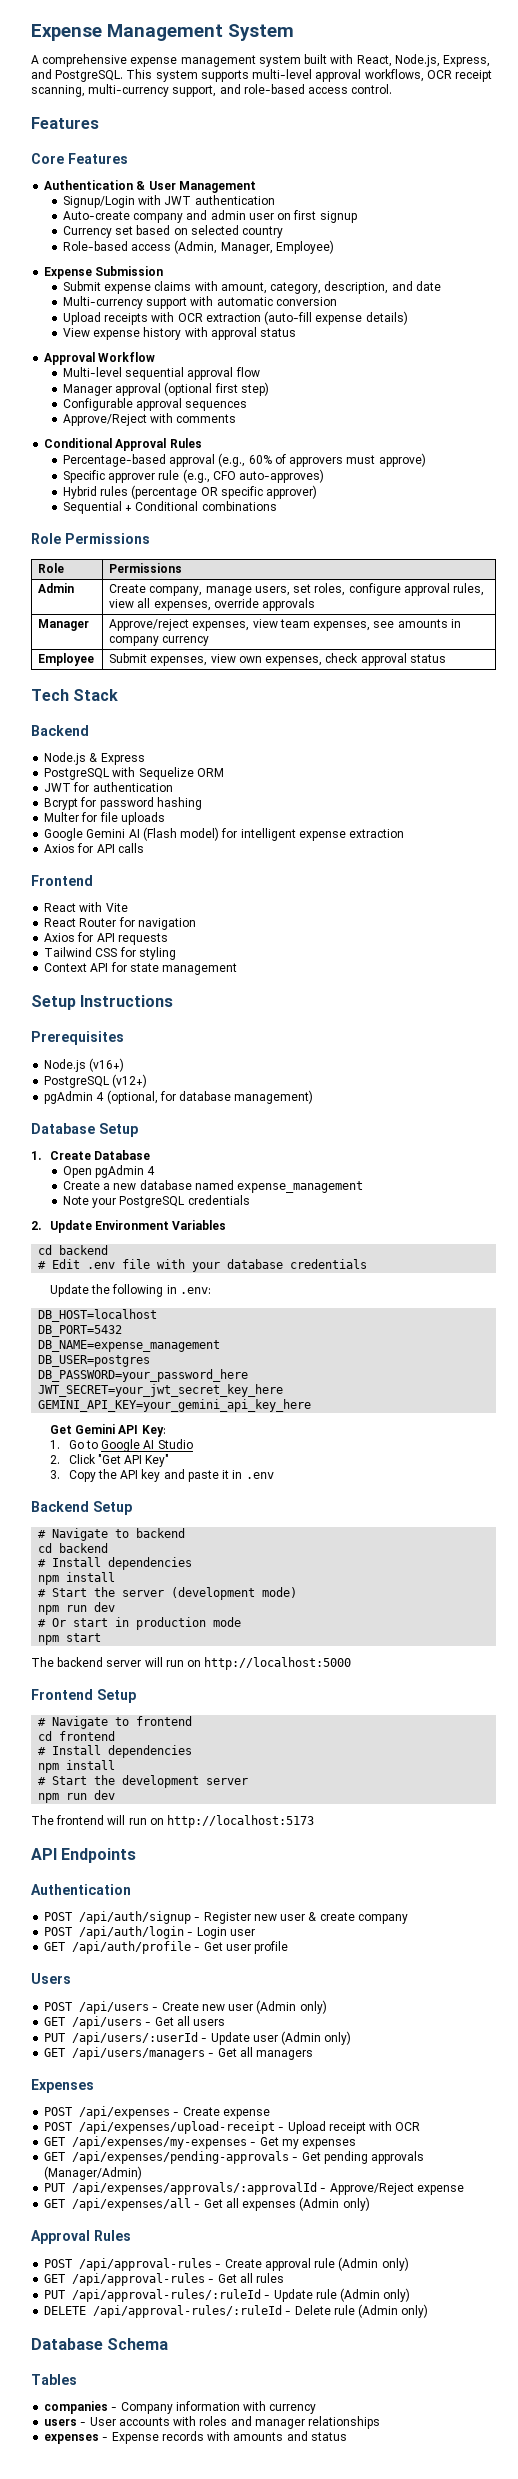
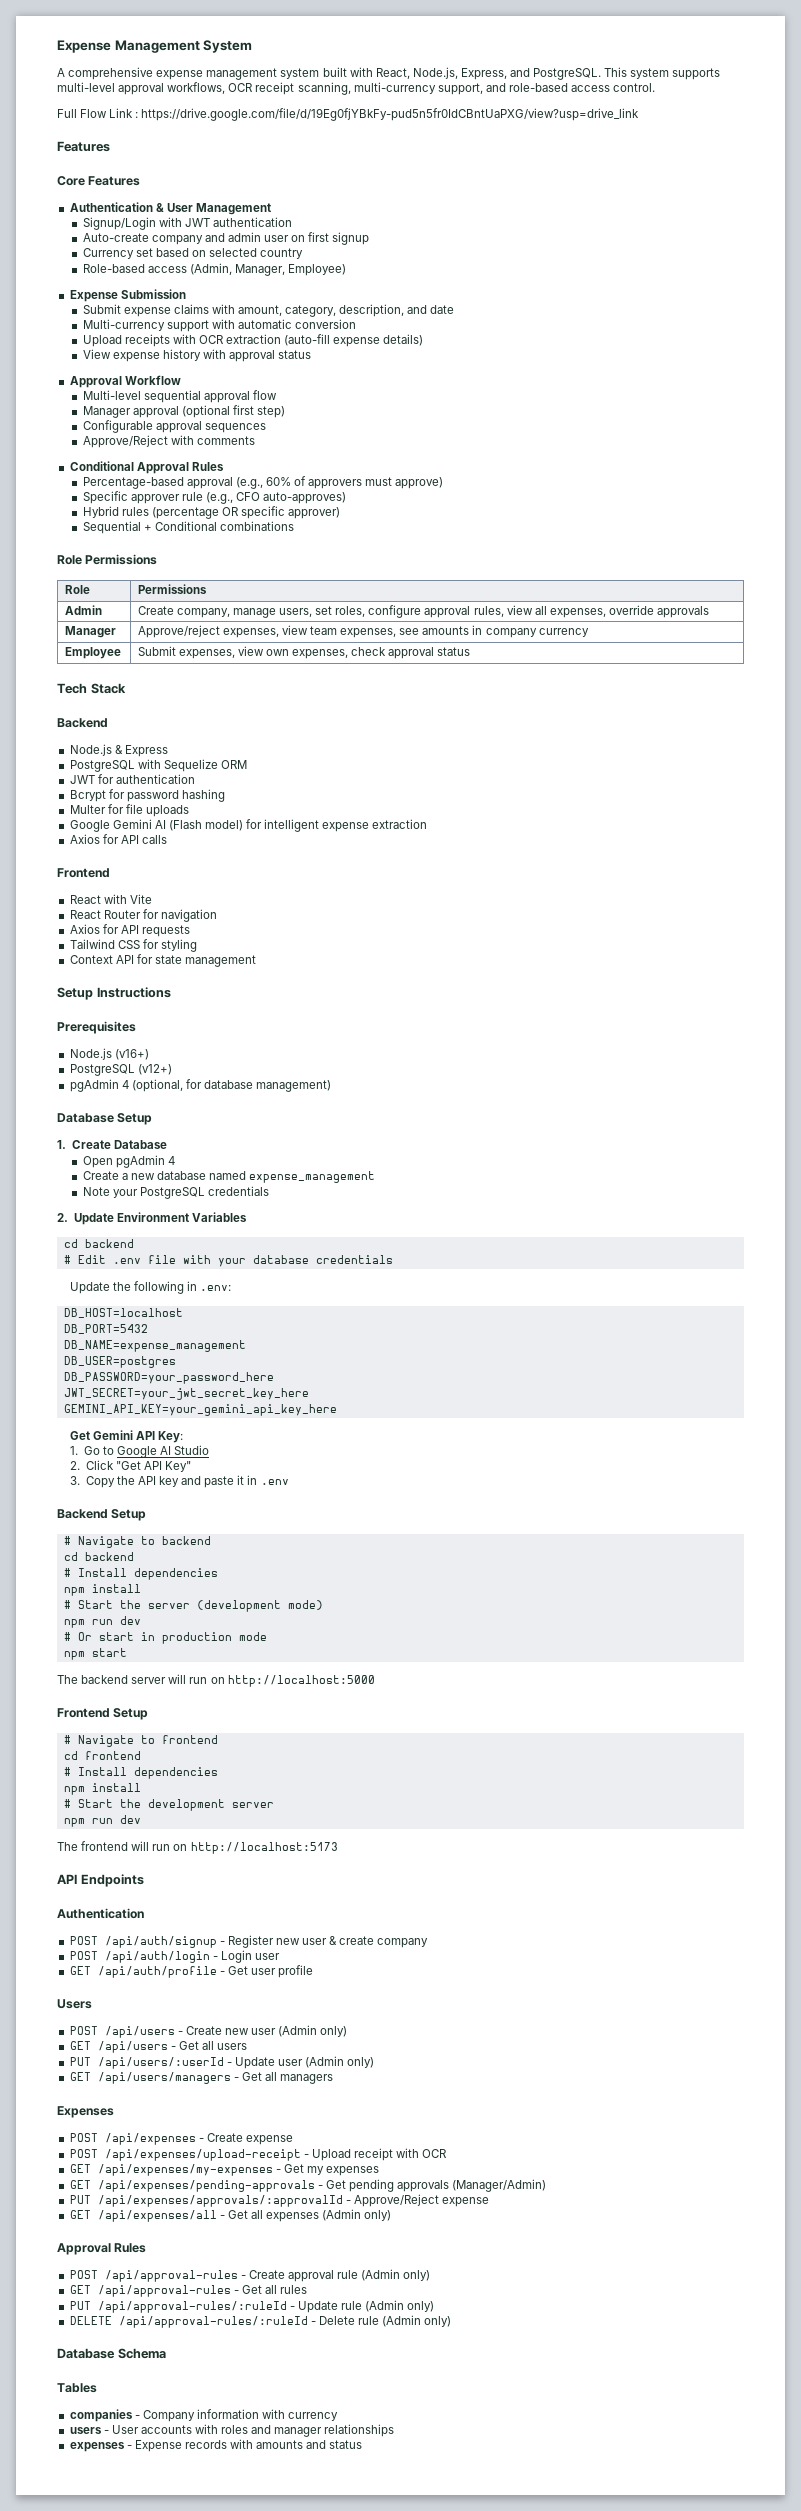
(393, 89) none -> [57,108,640,121] // Full Flow Link : https://drive.google.com/file/d/19Eg0fjYBkFy-pud5n5fr0IdCBntUaPXG/view?usp=drive_link

